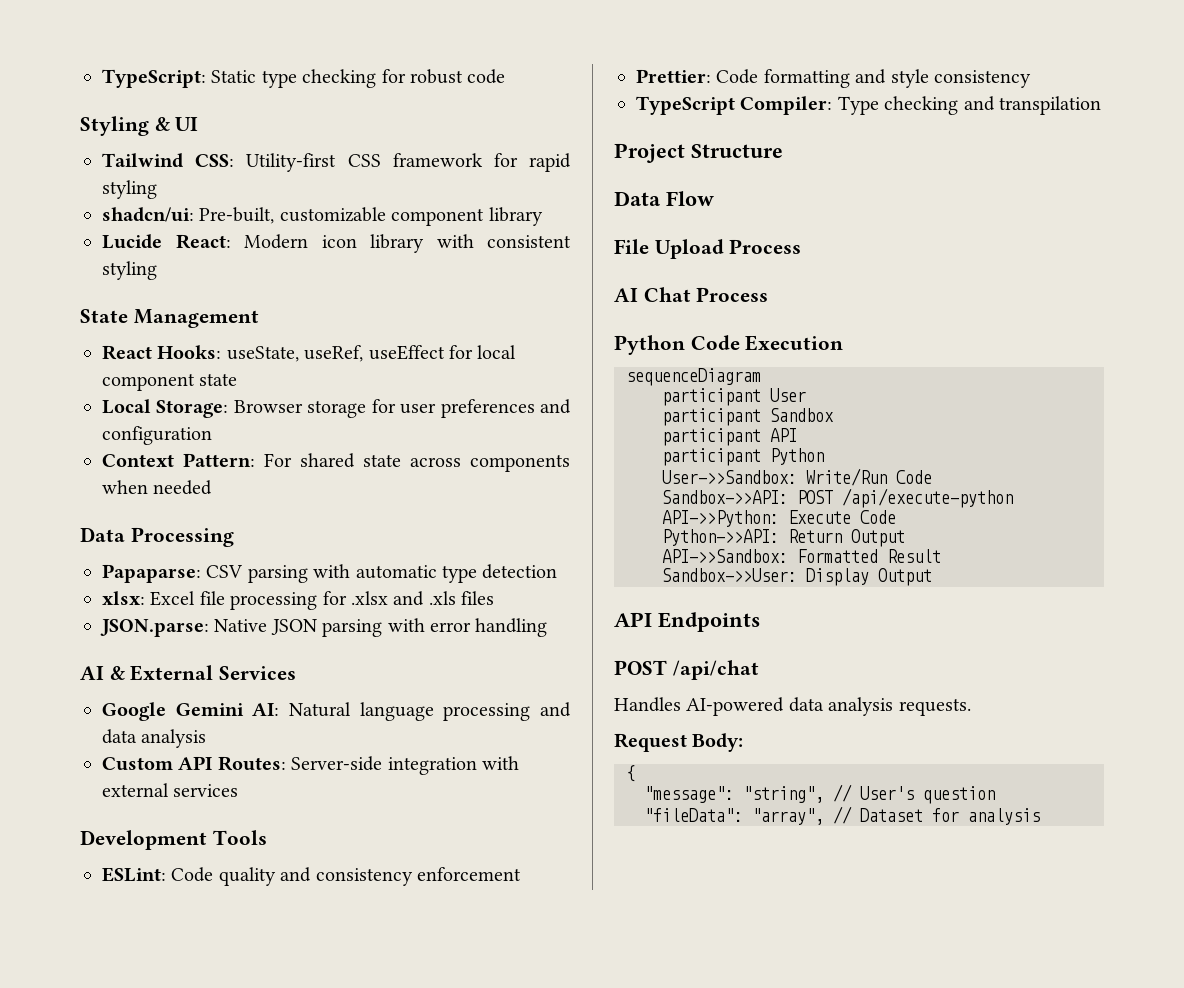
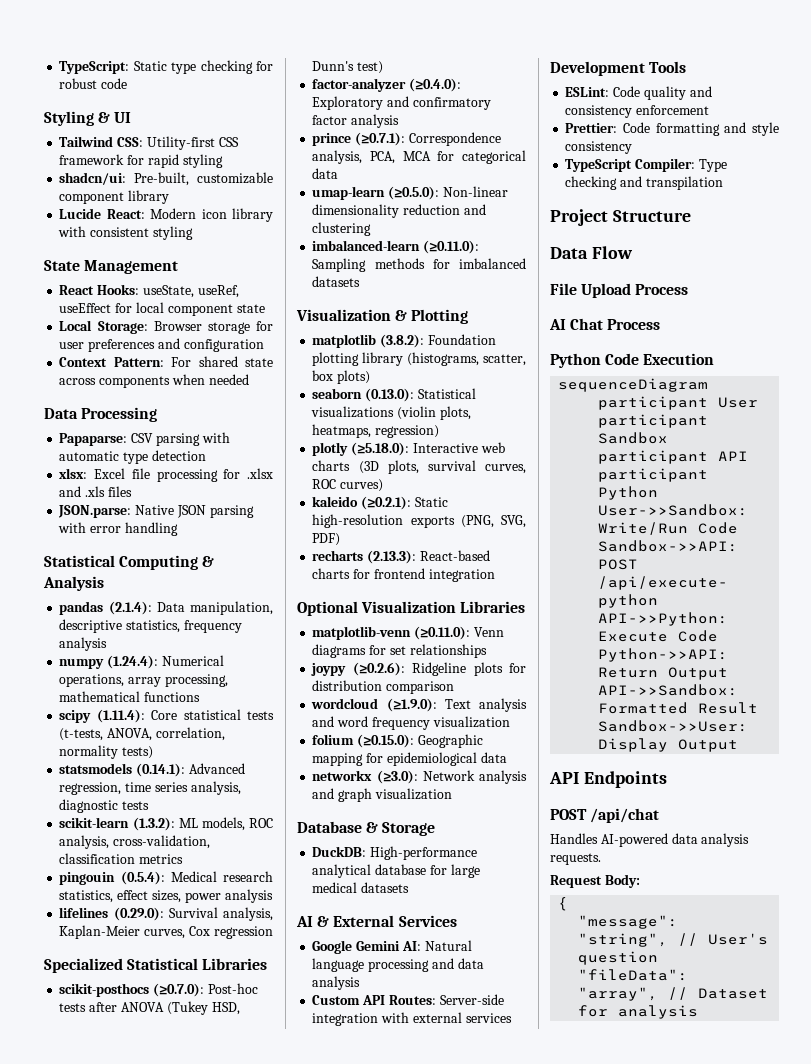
(548, 627) none -> [44,555,215,570] [43,576,104,591] [59,601,273,615] [59,619,242,633] [59,637,108,651] [59,655,224,669] [59,674,228,687] [59,691,201,702] [59,709,274,723] [59,727,225,741] [59,745,154,759] [59,763,245,777] [59,781,241,795] [59,799,150,813] [59,817,273,831] [59,835,211,849] [59,853,184,864] [59,871,273,885] [59,889,273,903] [59,907,273,921] [59,925,273,939] [44,958,268,973] [59,983,258,997] [59,1001,240,1015] [312,61,384,74] [312,78,462,92] [312,96,491,110] [312,114,400,128] [312,132,501,146] [312,150,526,164] [312,168,339,179] [312,186,508,200] [312,204,486,218] [312,222,372,236] [312,240,480,254] [312,258,526,272] [312,276,361,287] [296,309,469,324] [312,334,496,348] [312,352,526,366] [312,370,371,384] [312,388,476,402] [311,406,471,420] [312,424,440,438] [312,442,505,456] [312,460,526,474] [312,479,384,492] [312,496,448,510] [312,514,526,528] [312,533,341,546] [312,550,490,564] [312,568,495,582] [297,601,526,616] [312,626,504,640] [312,644,487,658] [311,662,526,676] [312,680,455,694] [311,698,527,712] [312,716,510,730] [312,734,483,748] [312,752,507,766] [312,770,527,784] [312,788,452,802] [297,821,436,836] [312,846,478,860] [312,864,480,878] [312,882,410,893] // Statistical Computing & Analysis // pandas (2.1.4): Data manipulation, descriptive statistics, frequency analysis // numpy (1.24.4): Numerical operations, array processing, mathematical functions // scipy (1.11.4): Core statistical tests (t-tests, ANOVA, correlation, normality tests) // statsmodels (0.14.1): Advanced regression, time series analysis, diagnostic tests // scikit-learn (1.3.2): ML models, ROC analysis, cross-validation, classification metrics // pingouin (0.5.4): Medical research statistics, effect sizes, power analysis // lifelines (0.29.0): Survival analysis, Kaplan-Meier curves, Cox regression // Specialized Statistical Libraries // scikit-posthocs (≥0.7.0): Post-hoc tests after ANOVA (Tukey HSD, Dunn's test) // factor-analyzer (≥0.4.0): Exploratory and confirmatory factor analysis // prince (≥0.7.1): Correspondence analysis, PCA, MCA for categorical data // umap-learn (≥0.5.0): Non-linear dimensionality reduction and clustering // imbalanced-learn (≥0.11.0): Sampling methods for imbalanced datasets // Visualization & Plotting // matplotlib (3.8.2): Foundation plotting library (histograms, scatter, box plots) // seaborn (0.13.0): Statistical visualizations (violin plots, heatmaps, regression) // plotly (≥5.18.0): Interactive web charts (3D plots, survival curves, ROC curves) // kaleido (≥0.2.1): Static high-resolution exports (PNG, SVG, PDF) // recharts (2.13.3): React-based charts for frontend integration // Optional Visualization Libraries // matplotlib-venn (≥0.11.0): Venn diagrams for set relationships // joypy (≥0.2.6): Ridgeline plots for distribution comparison // wordcloud (≥1.9.0): Text analysis and word frequency visualization // folium (≥0.15.0): Geographic mapping for epidemiological data // networkx (≥3.0): Network analysis and graph visualization // Database & Storage // DuckDB: High-performance analytical database for large medical datasets

